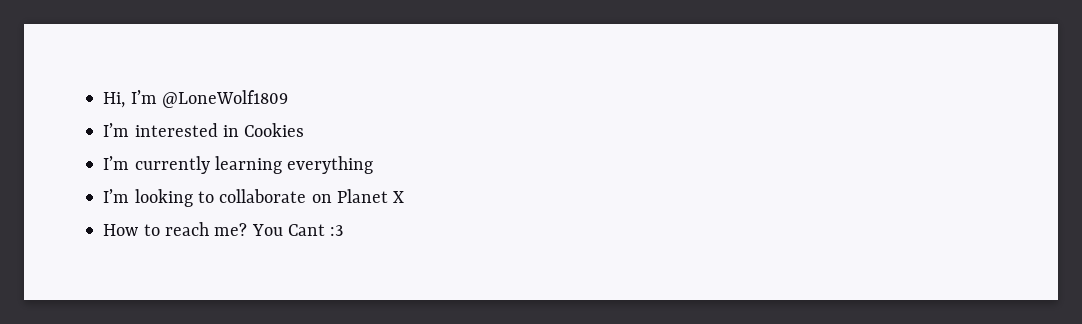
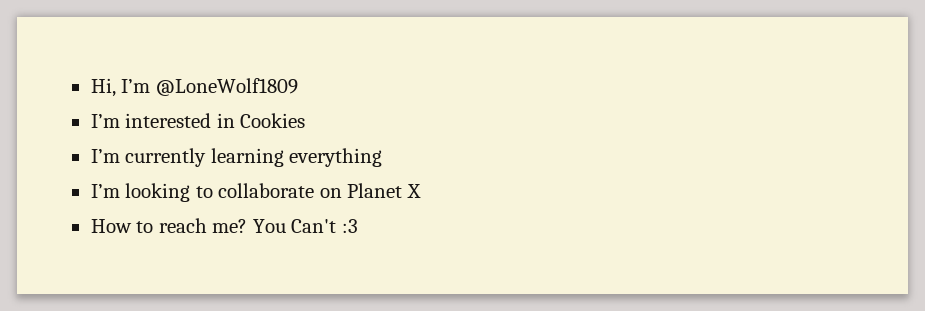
[287,224,325,236] Cant -> [291,219,337,233] Can't

